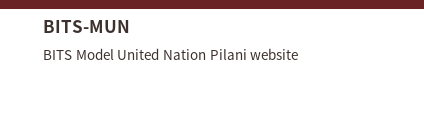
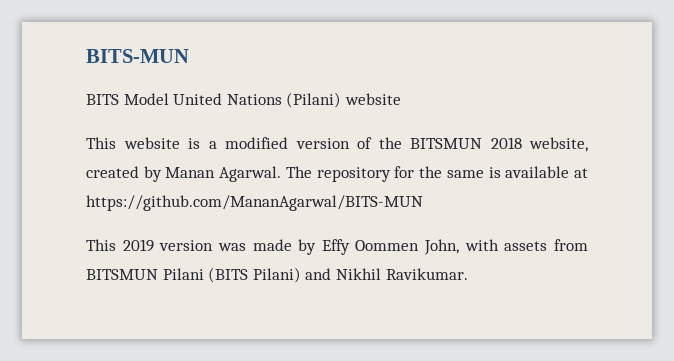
[162,48,299,60] Nation Pilani website -> [226,92,401,108] [86,137,588,152] [86,166,589,182] [86,195,423,211] [86,239,588,255] [86,267,468,283] Nations (Pilani) website // This website is a modified version of the BITSMUN 2018 website, created by Manan Agarwal. The repository for the same is available at https://github.com/MananAgarwal/BITS-MUN // This 2019 version was made by Effy Oommen John, with assets from BITSMUN Pilani (BITS Pilani) and Nikhil Ravikumar.

